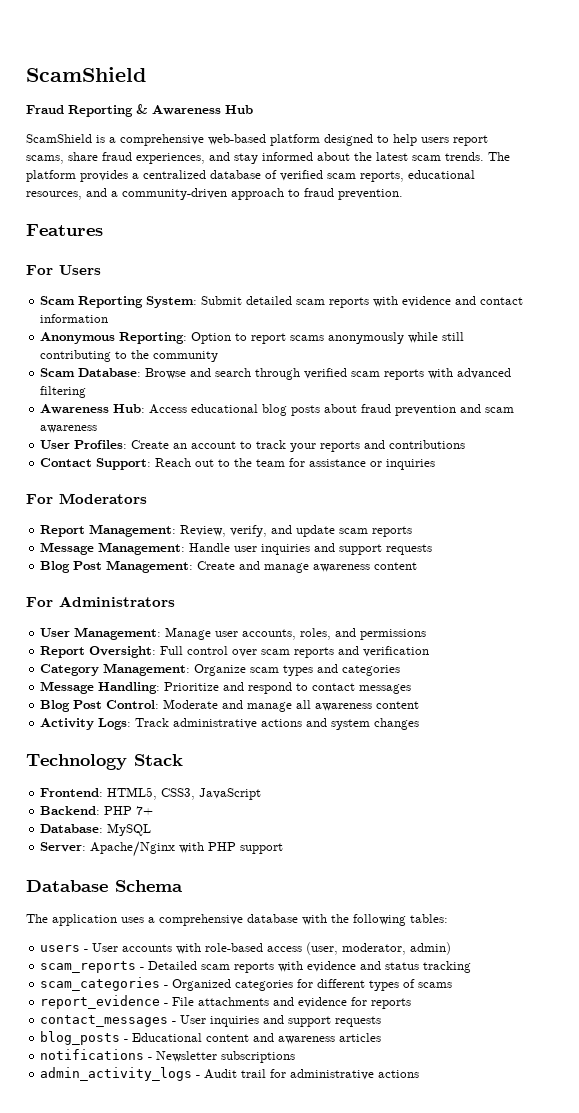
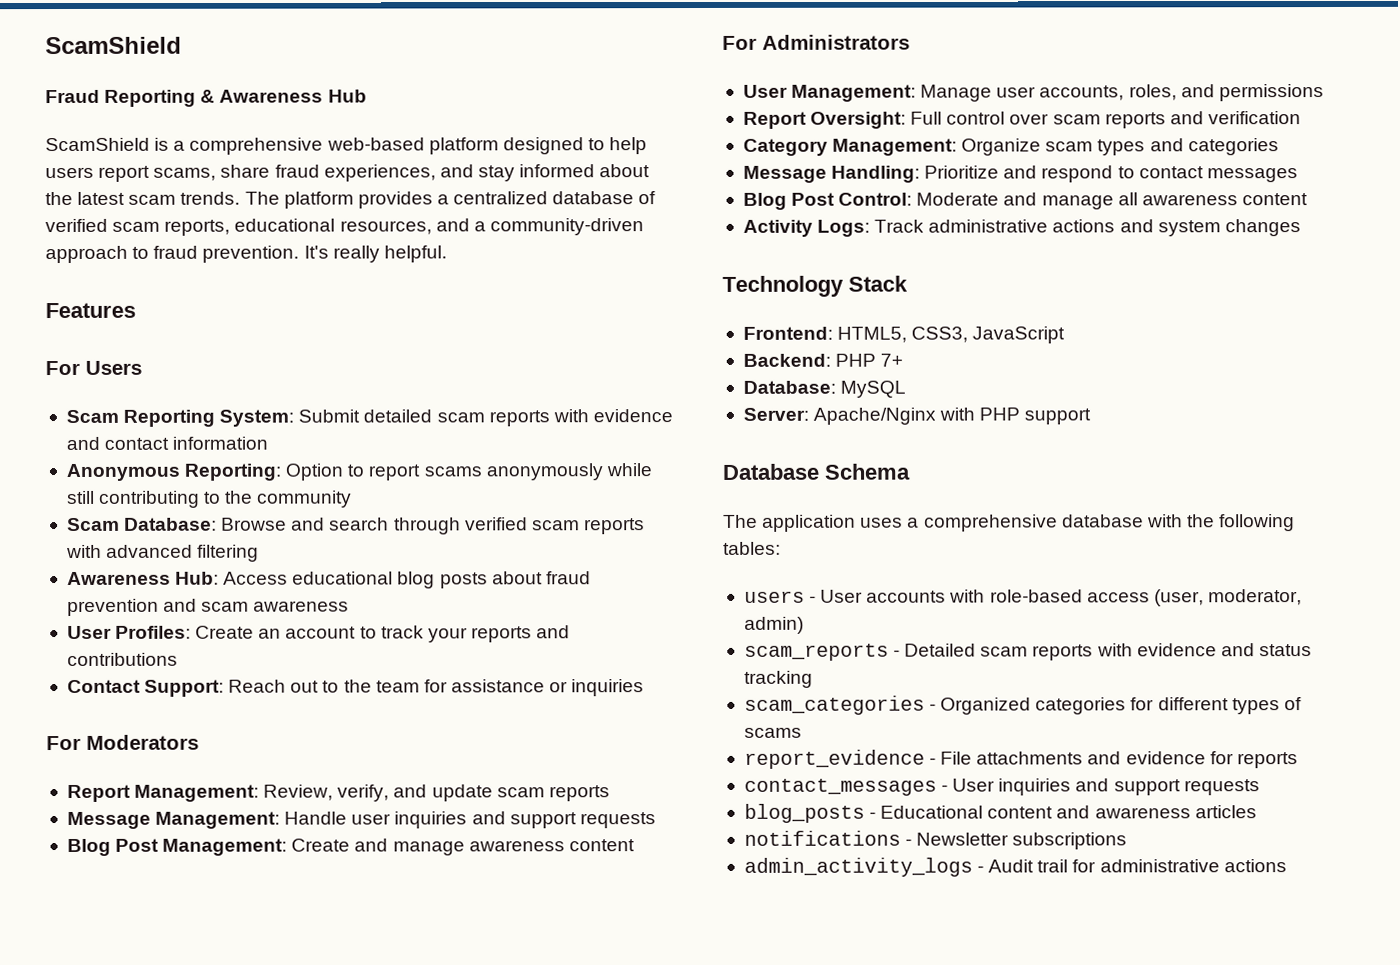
(403, 194) none -> [303,245,447,263] It's really helpful.

